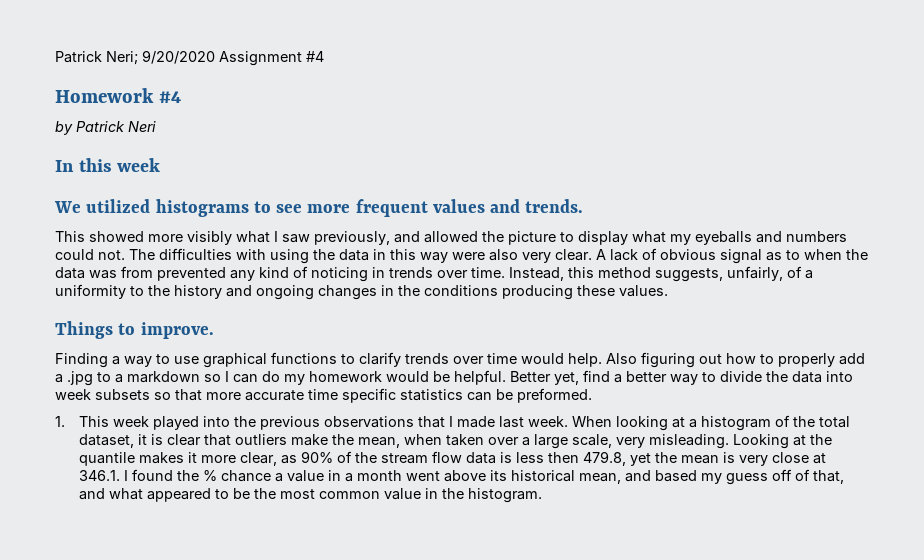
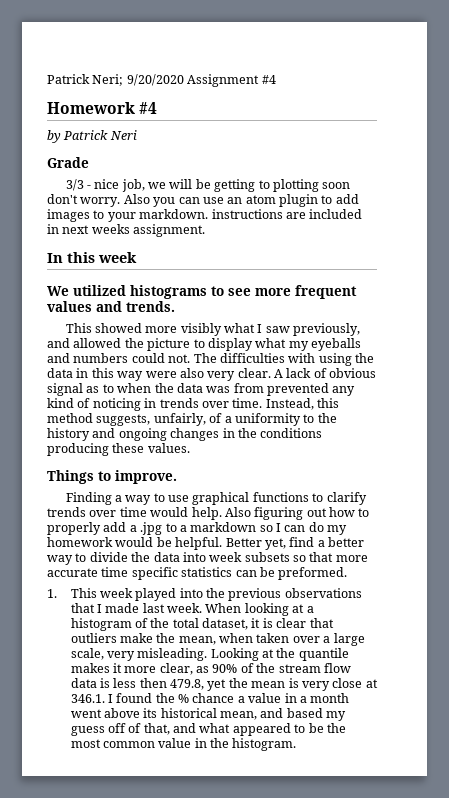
(156, 126) none -> [47,157,89,168] [65,179,351,192] [47,194,359,207] [47,209,363,222] [47,224,206,237] // Grade // 3/3 - nice job, we will be getting to plotting soon don't worry. Also you can use an atom plugin to add images to your markdown. instructions are included in next weeks assignment.

